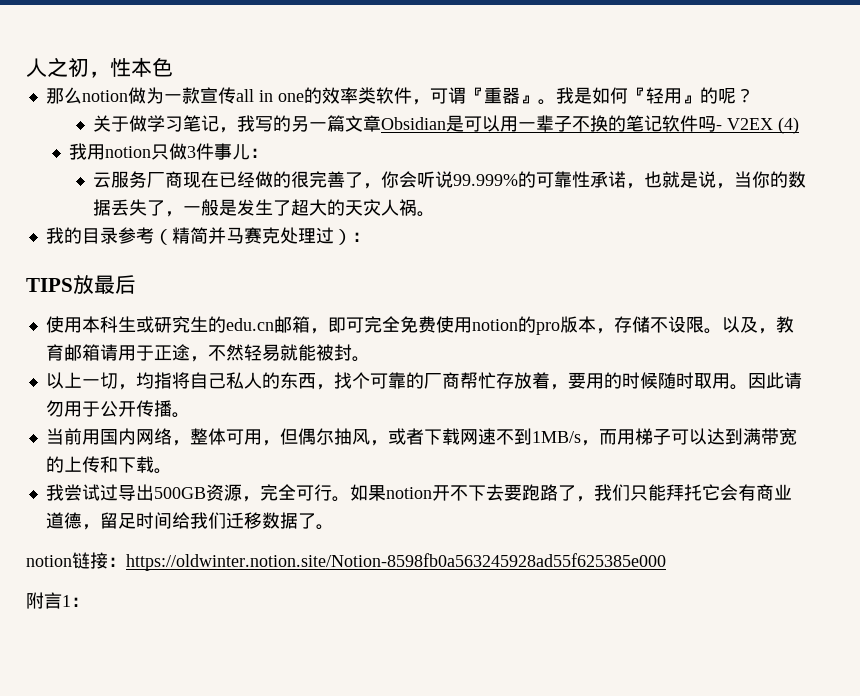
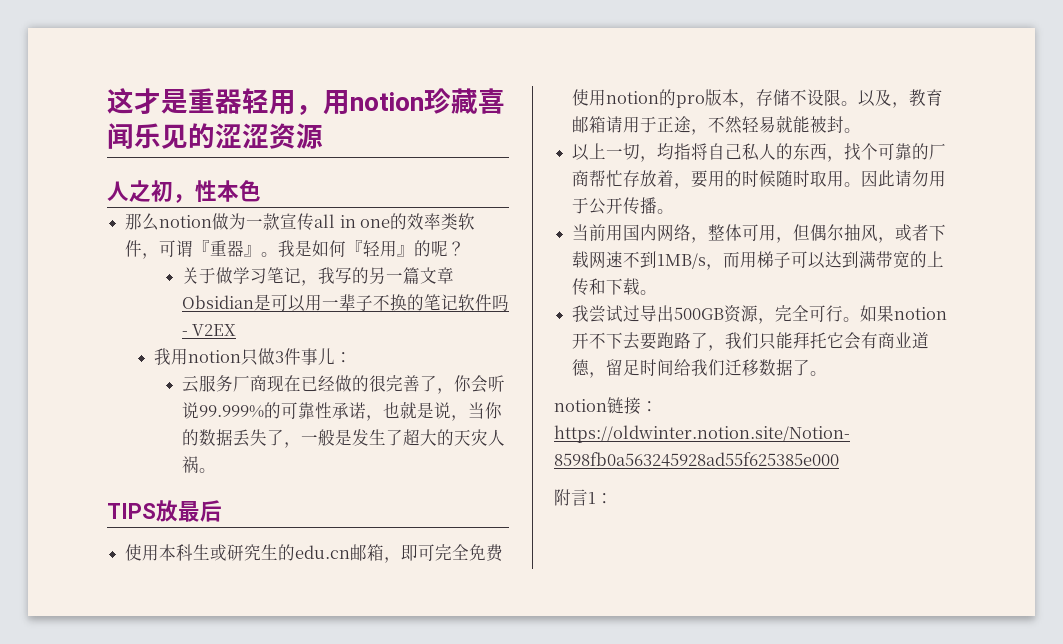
(26, 67) none -> [107,88,505,115] [107,123,323,149] 这才是重器轻用，用notion珍藏喜闻乐见的涩涩资源 //
[777,117,799,134] (4) -> (237, 330) none
[45,227,370,245] // 我的目录参考（精简并马赛克处理过）： -> (216, 470) none

